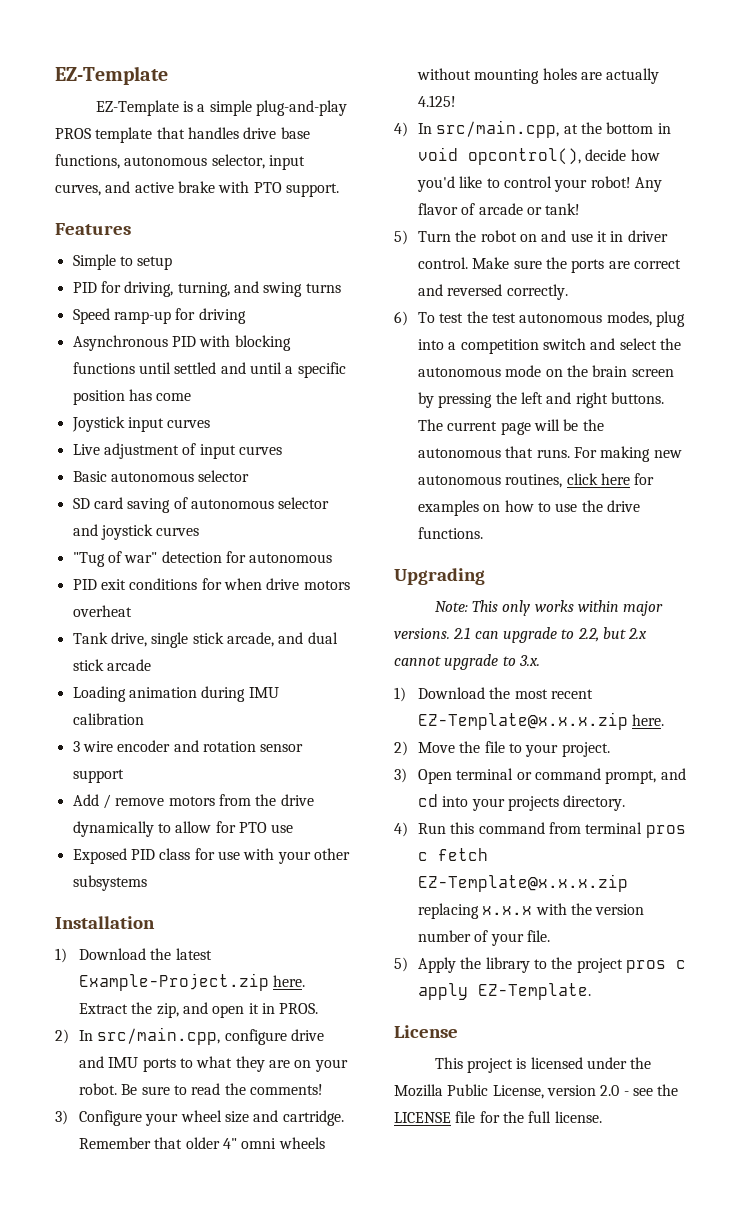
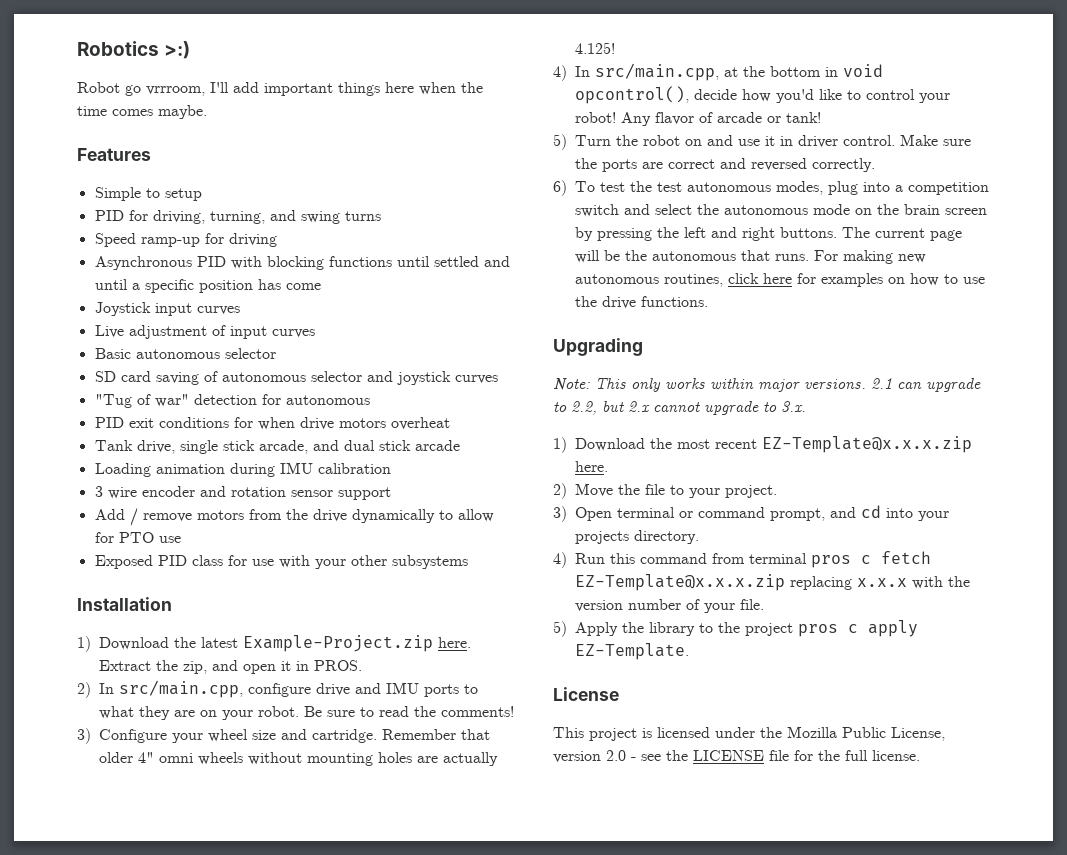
[55,66,168,85] [95,100,347,116] [55,127,310,143] [55,154,305,170] [55,181,339,197] EZ-Template // EZ-Template is a simple plug-and-play PROS template that handles drive base functions, autonomous selector, input curves, and active brake with PTO support. -> [77,41,191,59] [77,82,483,96] [77,105,207,119] Robotics >:) // Robot go vrrroom, I'll add important things here when the time comes maybe.

